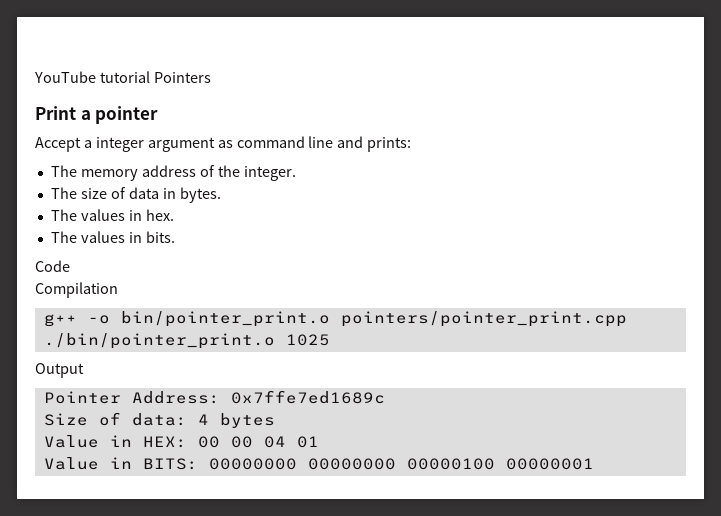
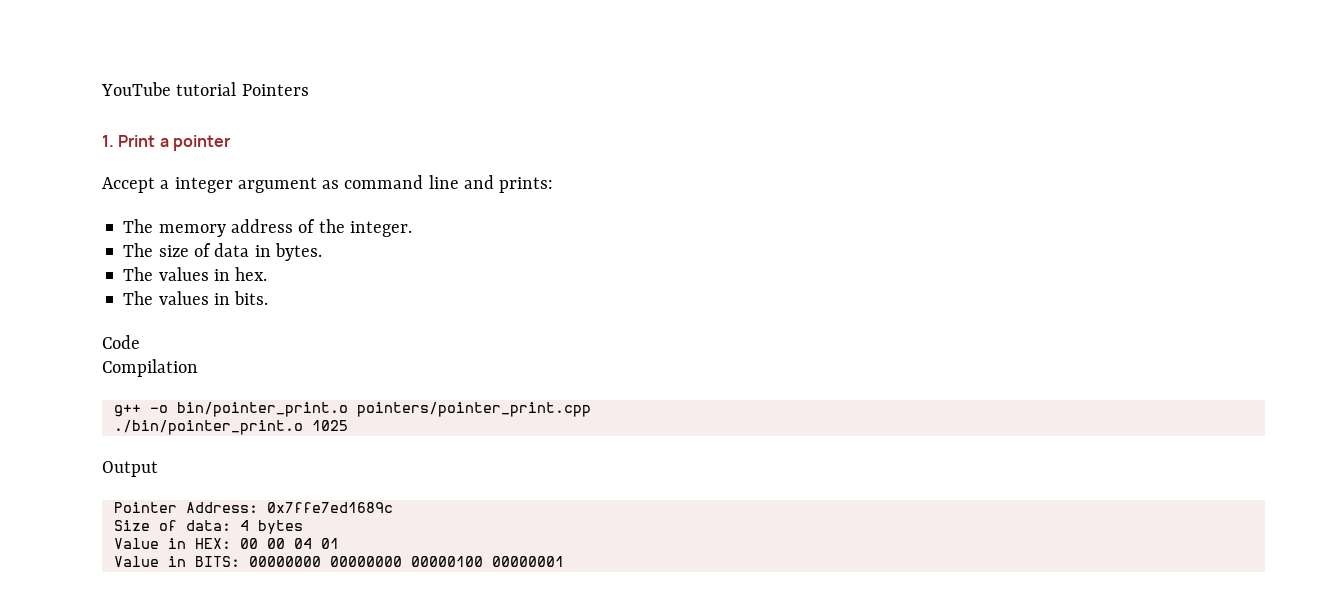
(211, 77) none -> [102,135,114,147] 1.

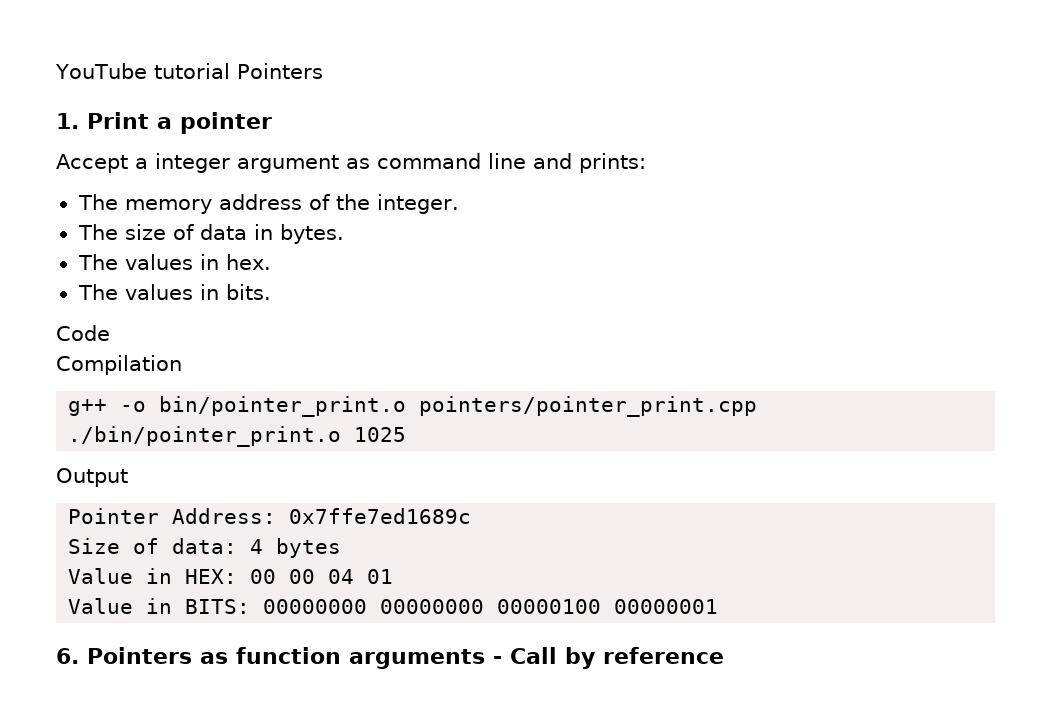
(564, 561) none -> [56,647,724,669] // 6. Pointers as function arguments - Call by reference

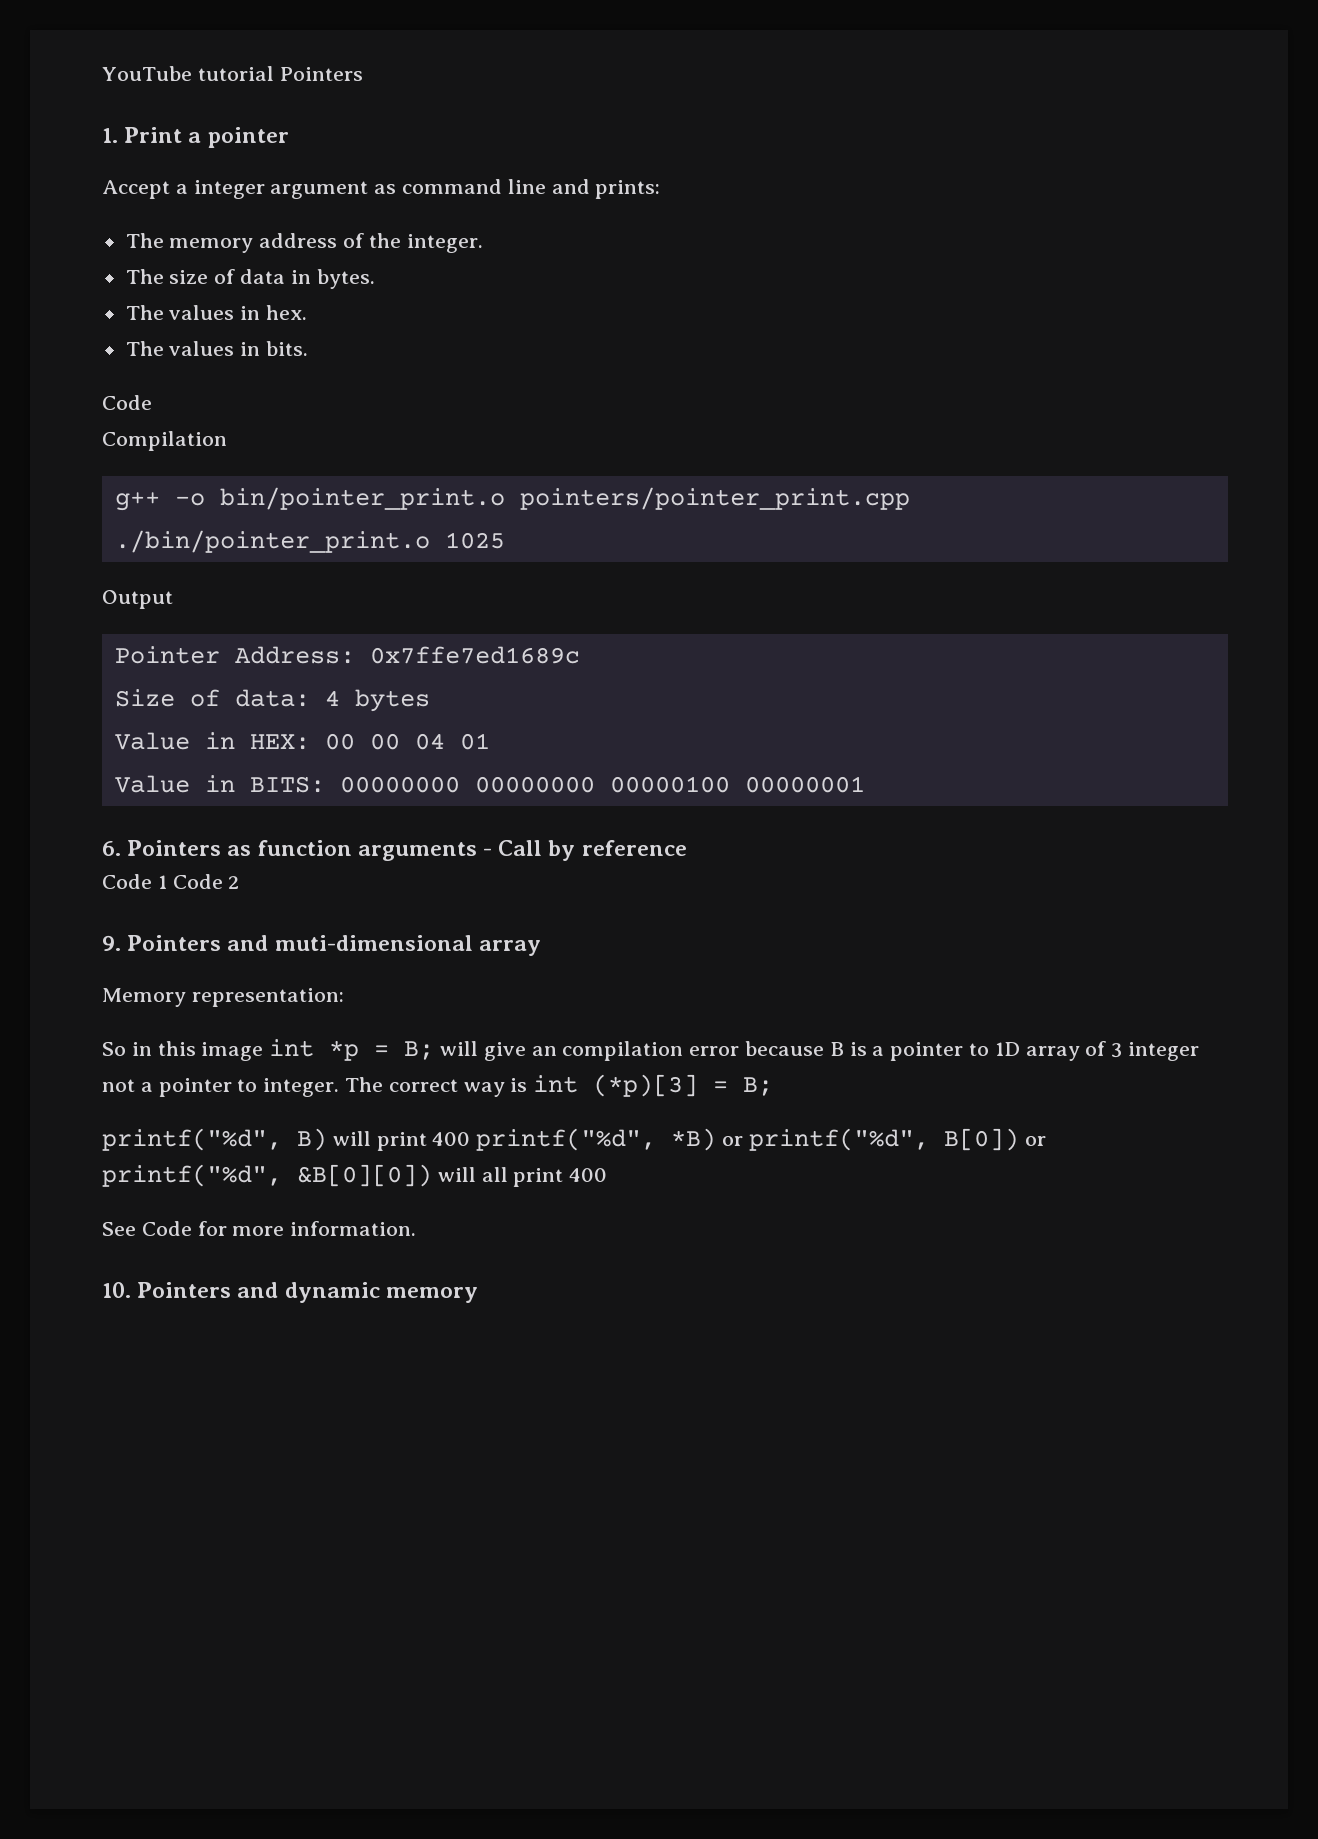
(724, 655) none -> [102,874,240,889] [102,935,541,956] [102,988,344,1007] [102,1039,1200,1061] [102,1074,774,1097] [102,1128,1046,1151] [102,1164,608,1187] [102,1221,417,1236] [102,1282,478,1303] // Code 1 Code 2 // 9. Pointers and muti-dimensional array // Memory representation: // So in this image int *p = B; will give an compilation error because B is a pointer to 1D array of 3 integer not a pointer to integer. The correct way is int (*p)[3] = B; // printf("%d", B) will print 400 printf("%d", *B) or printf("%d", B[0]) or printf("%d", &B[0][0]) will all print 400 // See Code for more information. // 10. Pointers and dynamic memory

